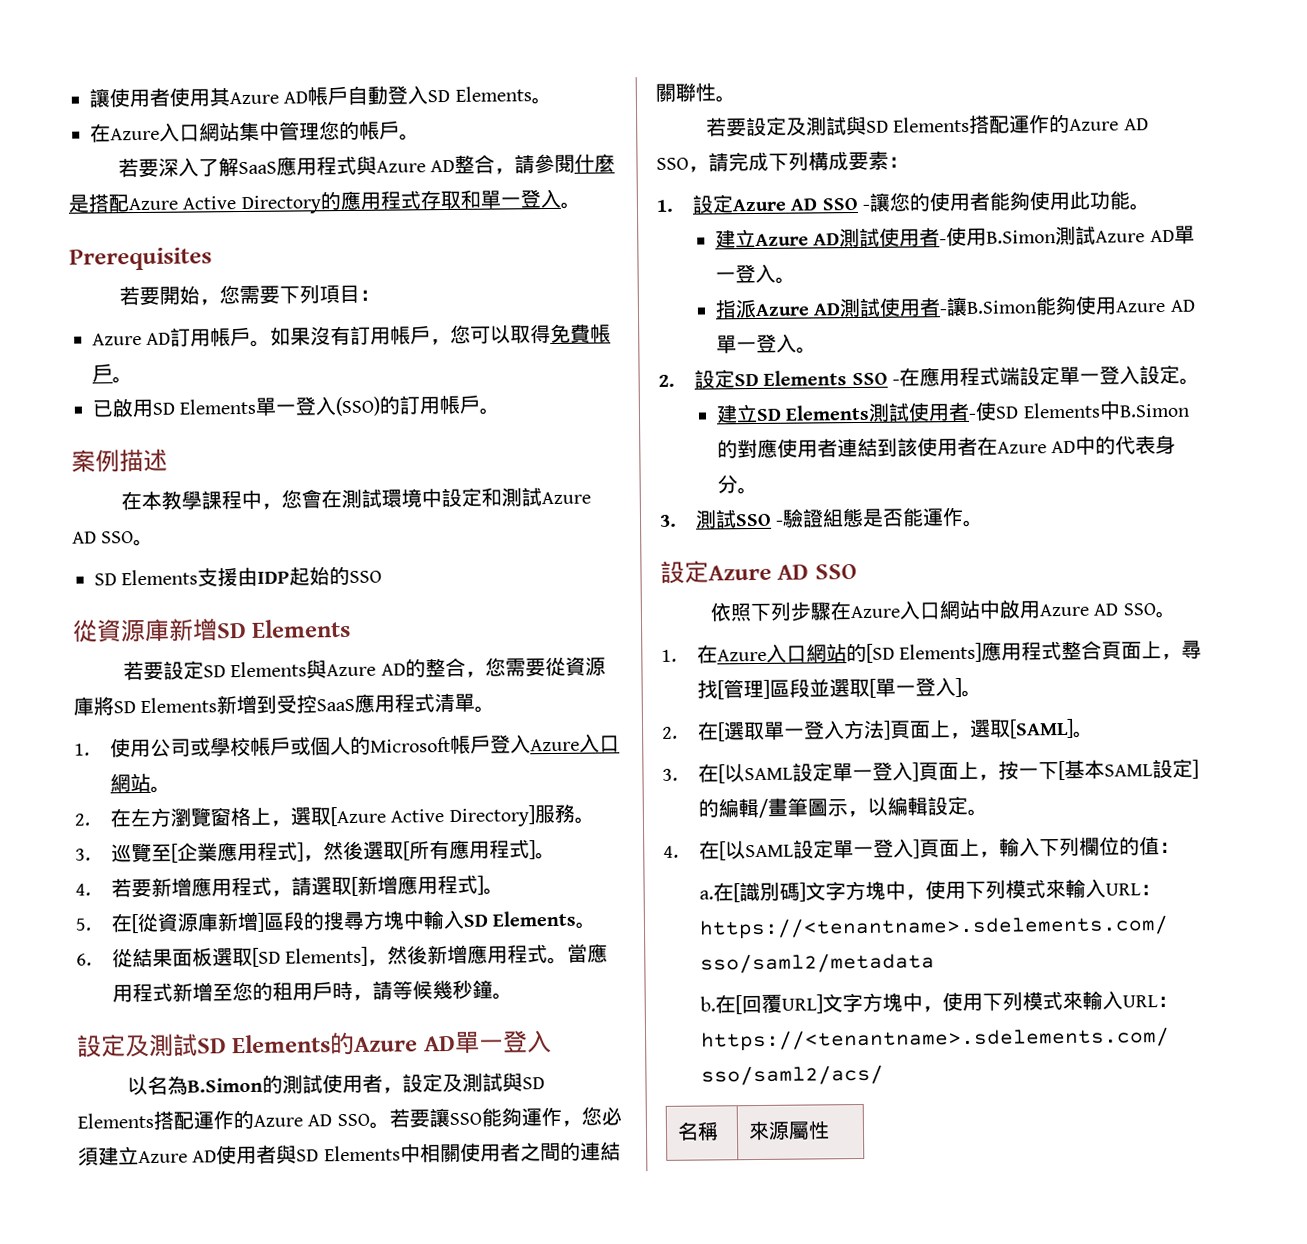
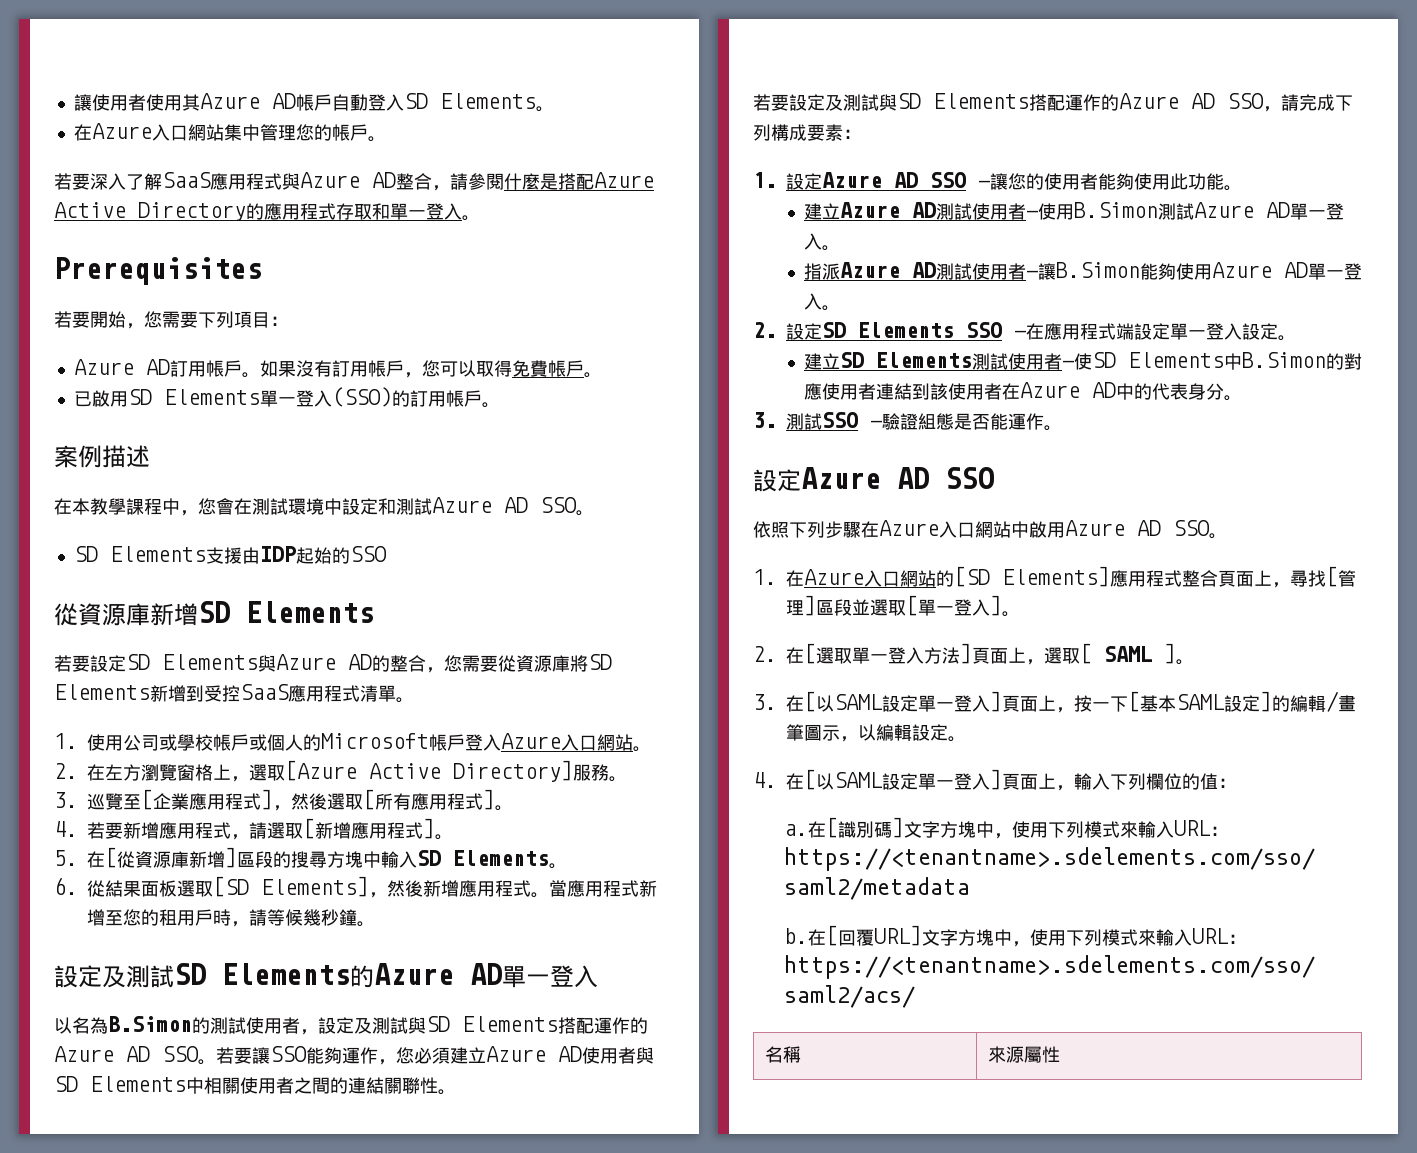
[1009,718,1075,739] [SAML] -> [1080,643,1176,664] [ SAML ]

